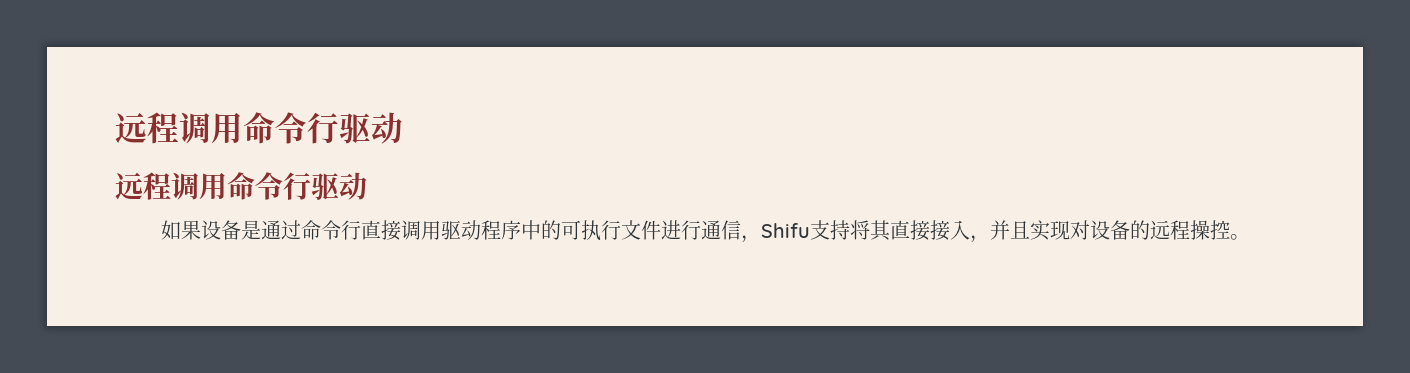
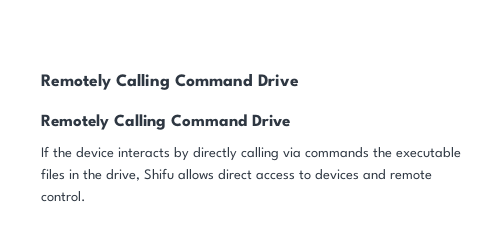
[115,112,403,144] [115,172,367,200] [161,220,1251,243] 远程调用命令行驱动 // 远程调用命令行驱动 // 如果设备是通过命令行直接调用驱动程序中的可执行文件进行通信，Shifu支持将其直接接入，并且实现对设备的远程操控。 -> [41,73,299,90] [41,114,290,130] [41,146,461,161] [41,168,432,181] [41,191,86,202] Remotely Calling Command Drive // Remotely Calling Command Drive // If the device interacts by directly calling via commands the executable files in the drive, Shifu allows direct access to devices and remote control.

